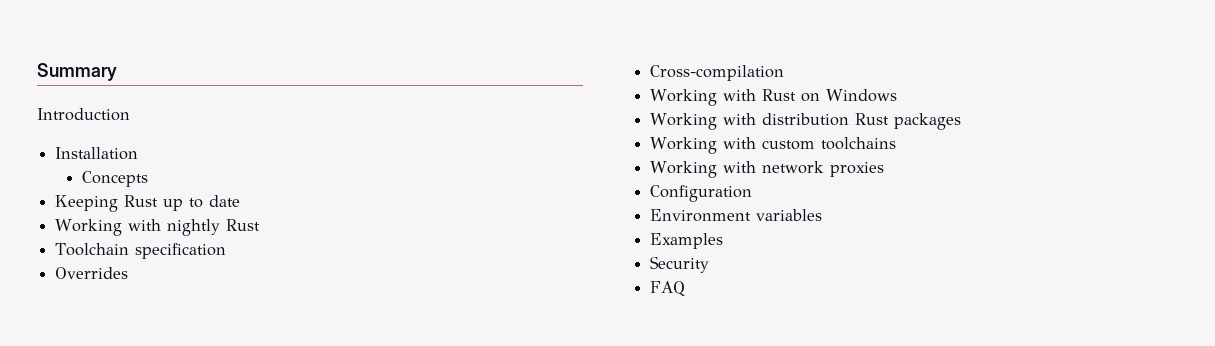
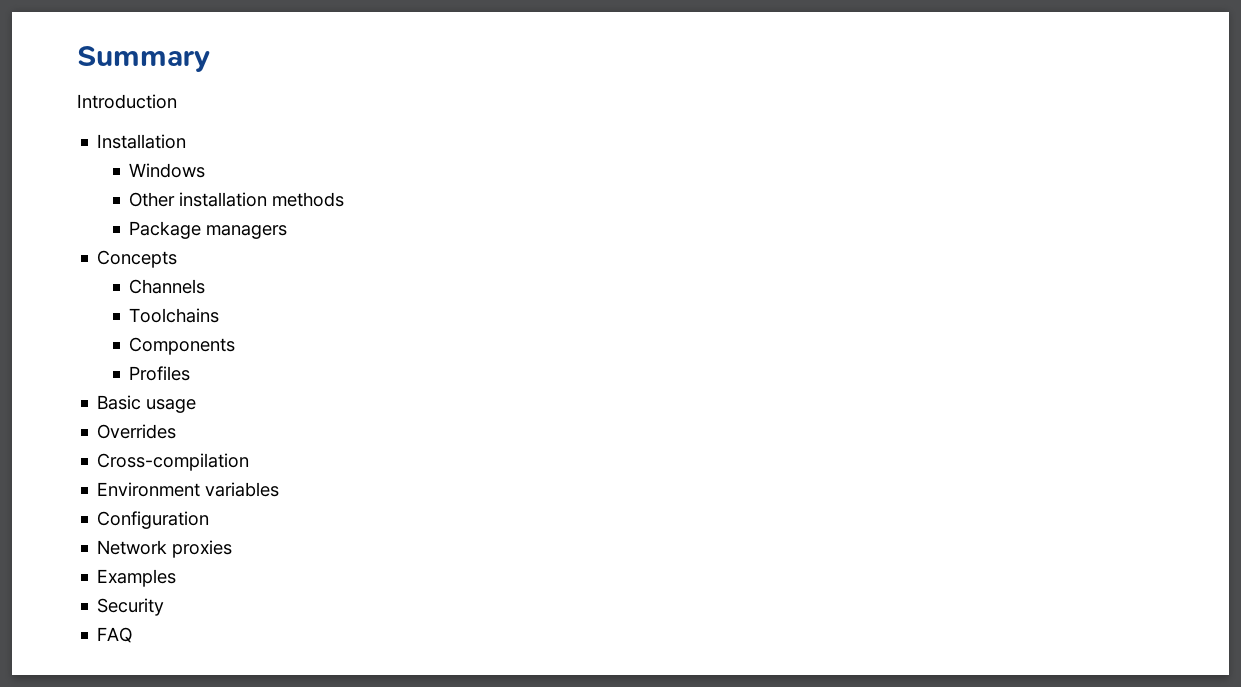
[81,171,148,187] [55,195,241,212] [55,219,261,236] [55,243,227,259] [55,267,129,279] [650,65,785,81] [650,89,898,106] [650,113,962,130] [650,137,897,154] [650,161,885,178] Concepts // Keeping Rust up to date // Working with nightly Rust // Toolchain specification // Overrides // Cross-compilation // Working with Rust on Windows // Working with distribution Rust packages // Working with custom toolchains // Working with network proxies -> [129,163,206,178] [129,192,345,207] [129,221,288,239] [97,250,178,268] [129,279,206,294] [129,308,220,323] [129,337,236,355] [129,366,191,381] [97,395,197,413] [97,424,177,439] [97,453,250,471] [97,482,280,497] Windows // Other installation methods // Package managers // Concepts // Channels // Toolchains // Components // Profiles // Basic usage // Overrides // Cross-compilation // Environment variables
[650,209,823,222] Environment variables -> [97,540,233,558] Network proxies

